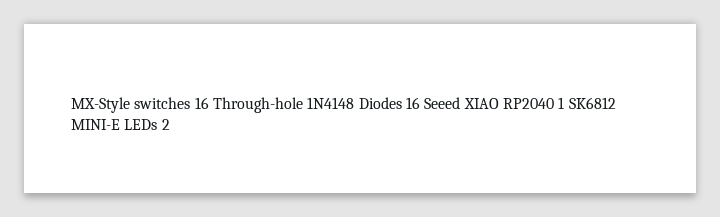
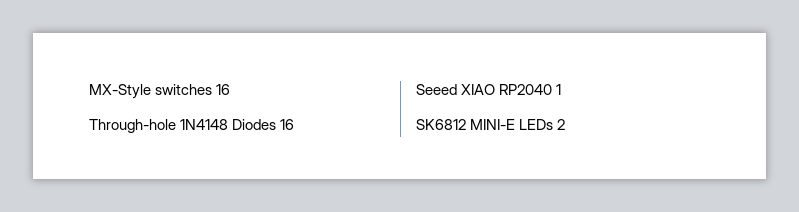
(209, 103) none -> (231, 89) //
(420, 103) none -> (295, 124) //
(565, 103) none -> (562, 89) //

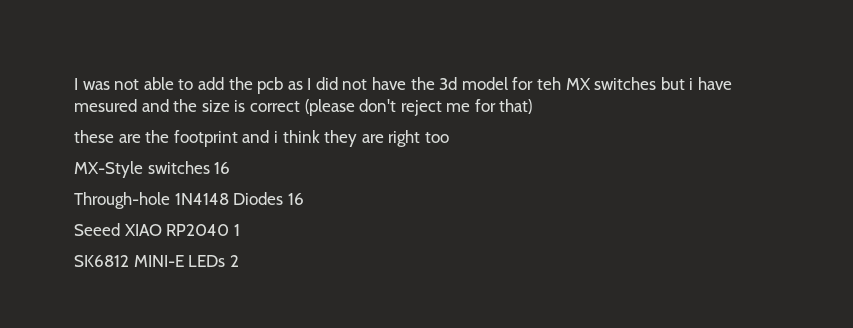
(89, 91) none -> [74,77,732,94] [74,99,533,116] [74,130,449,147] I was not able to add the pcb as I did not have the 3d model for teh MX switches but i have mesured and the size is correct (please don't reject me for that) // these are the footprint and i think they are right too //

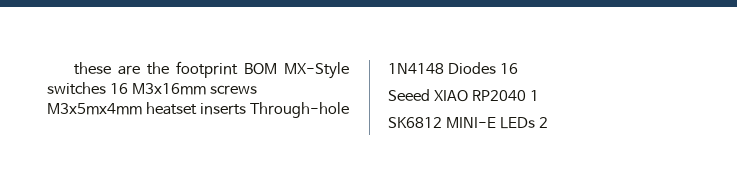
[74,77,732,94] [74,99,533,116] [74,130,449,147] [74,161,231,178] I was not able to add the pcb as I did not have the 3d model for teh MX switches but i have mesured and the size is correct (please don't reject me for that) // these are the footprint and i think they are right too // MX-Style switches 16 // -> [73,61,350,79] [47,82,257,95] [47,102,246,115] these are the footprint BOM MX-Style switches 16 M3x16mm screws M3x5mx4mm heatset inserts

